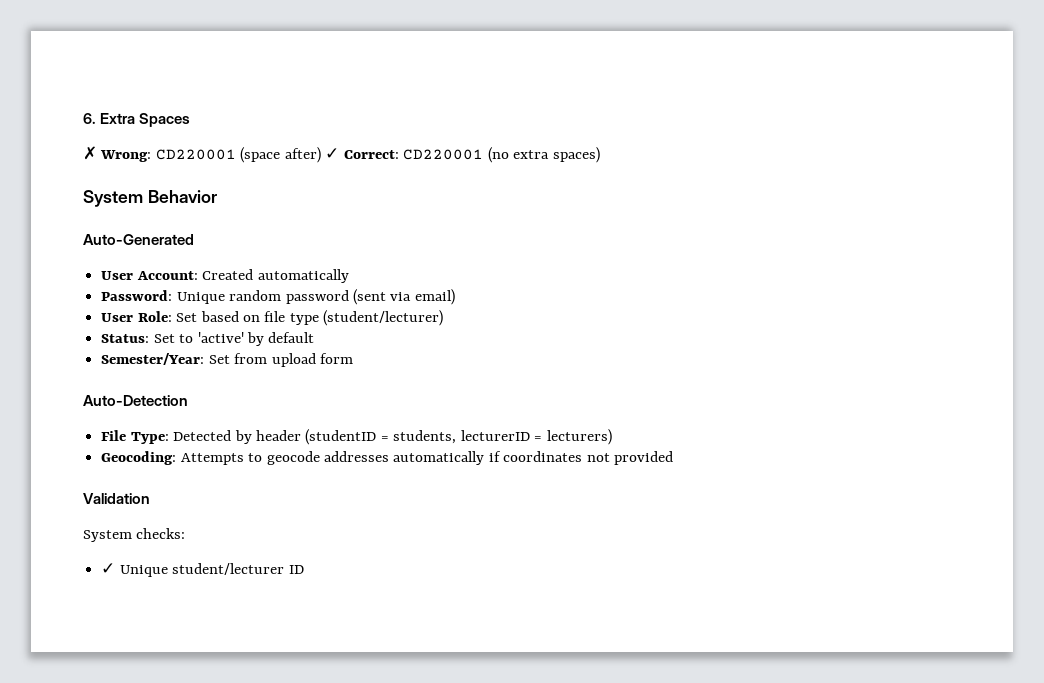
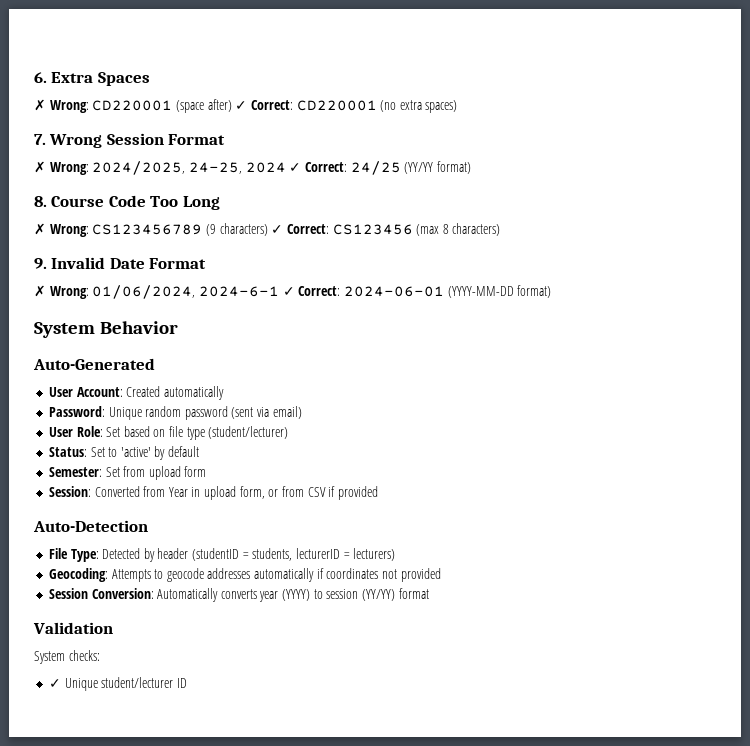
(600, 155) none -> [34,133,226,148] [34,161,471,175] [34,195,220,210] [34,223,501,237] [34,257,207,269] [34,285,552,299] // 7. Wrong Session Format // ✗ Wrong: 2024/2025, 24-25, 2024 ✓ Correct: 24/25 (YY/YY format) // 8. Course Code Too Long // ✗ Wrong: CS123456789 (9 characters) ✓ Correct: CS123456 (max 8 characters) // 9. Invalid Date Format // ✗ Wrong: 01/06/2024, 2024-6-1 ✓ Correct: 2024-06-01 (YYYY-MM-DD format)
[101,353,205,365] Semester/Year: -> [48,467,102,477] Semester:
(353, 358) none -> [48,486,378,500] // Session: Converted from Year in upload form, or from CSV if provided
(674, 458) none -> [48,588,429,602] // Session Conversion: Automatically converts year (YYYY) to session (YY/YY) format

